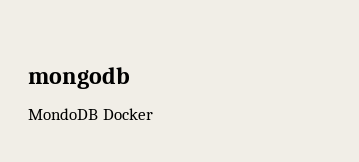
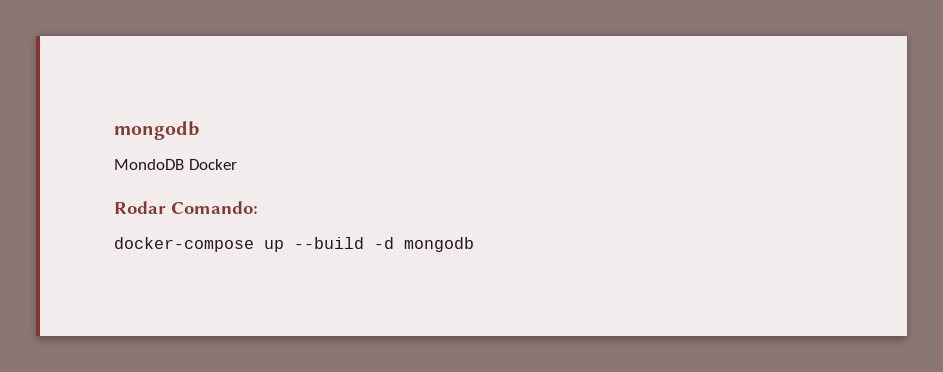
(153, 114) none -> [114,201,258,214] [114,237,474,252] // Rodar Comando: // docker-compose up --build -d mongodb

